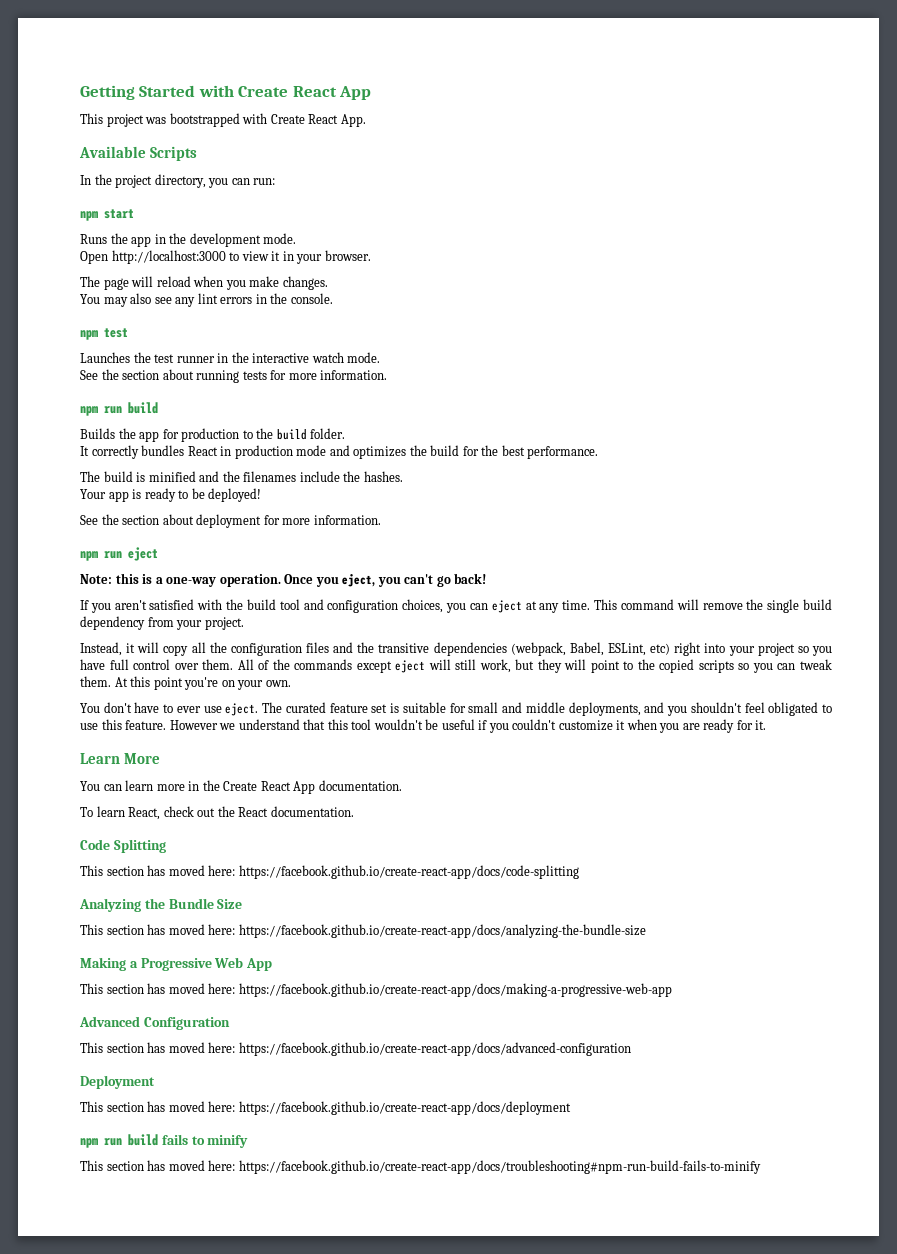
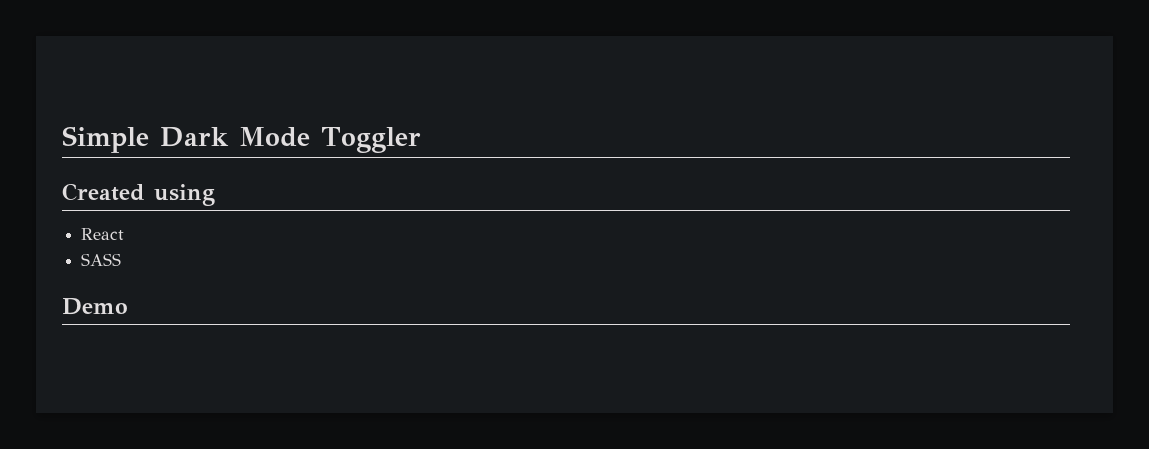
[80,85,372,100] [80,113,366,127] [79,146,198,161] [80,174,276,188] [80,209,134,221] [80,233,297,247] [80,250,371,264] [80,276,328,290] [80,293,333,307] [80,328,128,340] [80,352,381,363] [80,369,388,383] [80,402,158,416] [80,428,346,442] [80,445,599,459] [80,471,403,482] [80,488,262,502] [80,514,381,528] [80,547,158,561] [80,573,487,587] [80,599,833,613] [80,616,244,630] [80,642,832,656] [80,659,832,673] [80,676,291,690] [80,702,833,716] [80,719,767,733] [80,753,161,764] [80,780,402,794] [80,806,354,820] [80,839,166,853] [80,865,579,879] [79,898,243,912] [80,924,646,938] [80,957,273,971] [80,983,672,997] [79,1016,230,1030] [80,1042,631,1056] [80,1075,155,1089] [80,1101,571,1115] [80,1134,249,1148] [80,1160,761,1174] Getting Started with Create React App // This project was bootstrapped with Create React App. // Available Scripts // In the project directory, you can run: // npm start // Runs the app in the development mode. // Open http://localhost:3000 to view it in your browser. // The page will reload when you make changes. // You may also see any lint errors in the console. // npm test // Launches the test runner in the interactive watch mode. // See the section about running tests for more information. // npm run build // Builds the app for production to the build folder. // It correctly bundles React in production mode and optimizes the build for the best performance. // The build is minified and the filenames include the hashes. // Your app is ready to be deployed! // See the section about deployment for more information. // npm run eject // Note: this is a one-way operation. Once you eject, you can't go back! // If you aren't satisfied with the build tool and configuration choices, you can eject at any time. This command will remove the single build dependency from your project. // Instead, it will copy all the configuration files and the transitive dependencies (webpack, Babel, ESLint, etc) right into your project so you have full control over them. All of the commands except eject will still work, but they will point to the copied scripts so you can tweak them. At this point you're on your own. // You don't have to ever use eject. The curated feature set is suitable for small and middle deployments, and you shouldn't feel obligated to use this feature. However we understand that this tool wouldn't be useful if you couldn't customize it when you are ready for it. // Learn More // You can learn more in the Create React App documentation. // To learn React, check out the React documentation. // Code Splitting // This section has moved here: https://facebook.github.io/create-react-app/docs/code-splitting // Analyzing the Bundle Size // This section has moved here: https://facebook.github.io/create-react-app/docs/analyzing-the-bundle-size // Making a Progressive Web App // This section has moved here: https://facebook.github.io/create-react-app/docs/making-a-progressive-web-app // Advanced Configuration // This section has moved here: https://facebook.github.io/create-react-app/docs/advanced-configuration // Deployment // This section has moved here: https://facebook.github.io/create-react-app/docs/deployment // npm run build fails to minify // This section has moved here: https://facebook.github.io/create-react-app/docs/troubleshooting#npm-run-build-fails-to-minify -> [62,126,421,153] [62,183,215,206] [81,228,125,240] [81,253,122,266] [62,298,128,315] Simple Dark Mode Toggler // Created using // React // SASS // Demo

